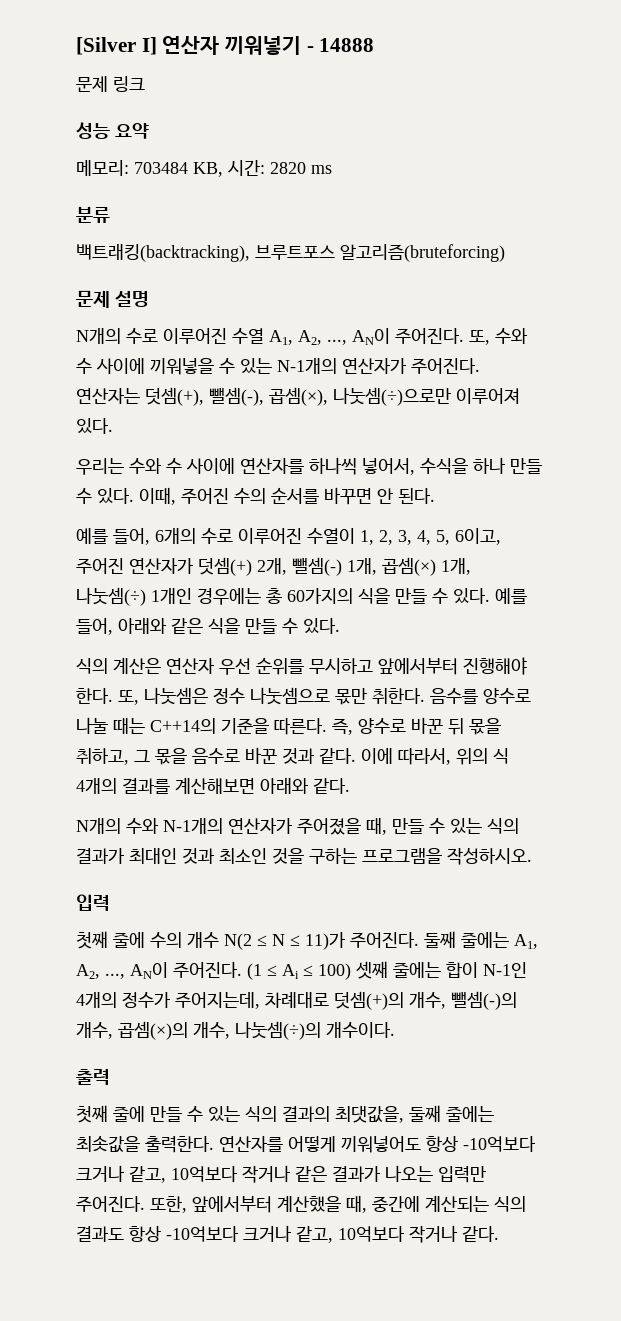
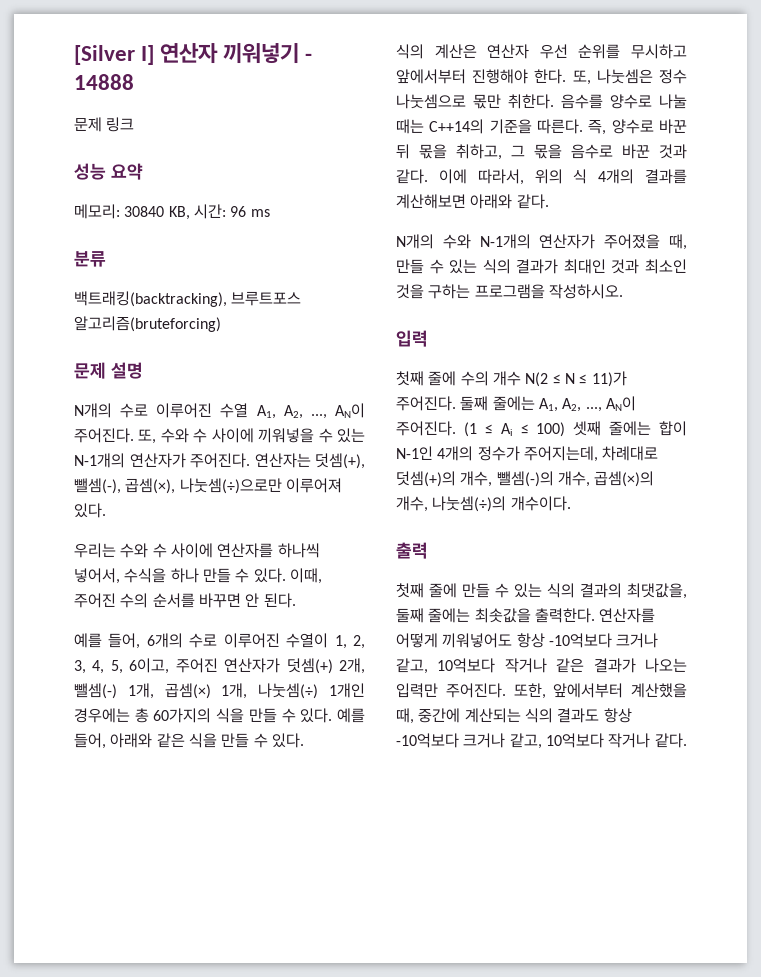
[134,162,188,174] 703484 -> [124,206,165,217] 30840
[270,162,306,174] 2820 -> [230,206,247,217] 96

